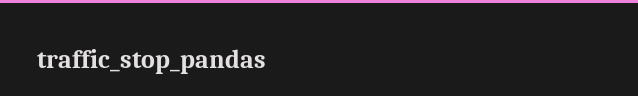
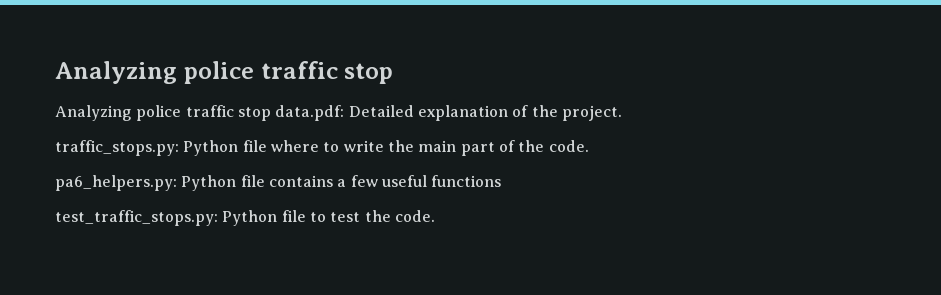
[37,49,266,74] traffic_stop_pandas -> [55,61,394,84] [55,105,622,121] [55,140,589,156] [55,175,502,191] [55,210,435,226] Analyzing police traffic stop // Analyzing police traffic stop data.pdf: Detailed explanation of the project. // traffic_stops.py: Python file where to write the main part of the code. // pa6_helpers.py: Python file contains a few useful functions // test_traffic_stops.py: Python file to test the code.

